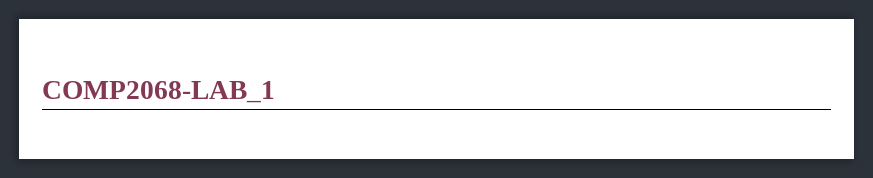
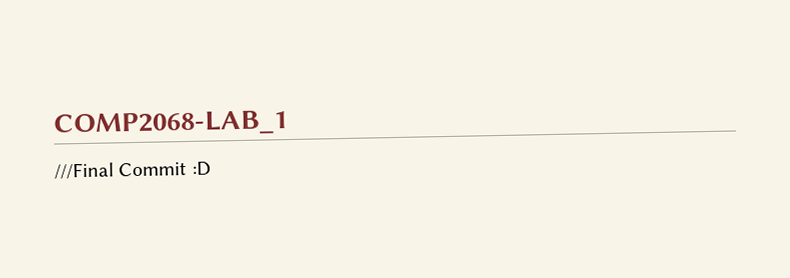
(275, 92) none -> [54,161,211,180] // ///Final Commit :D

